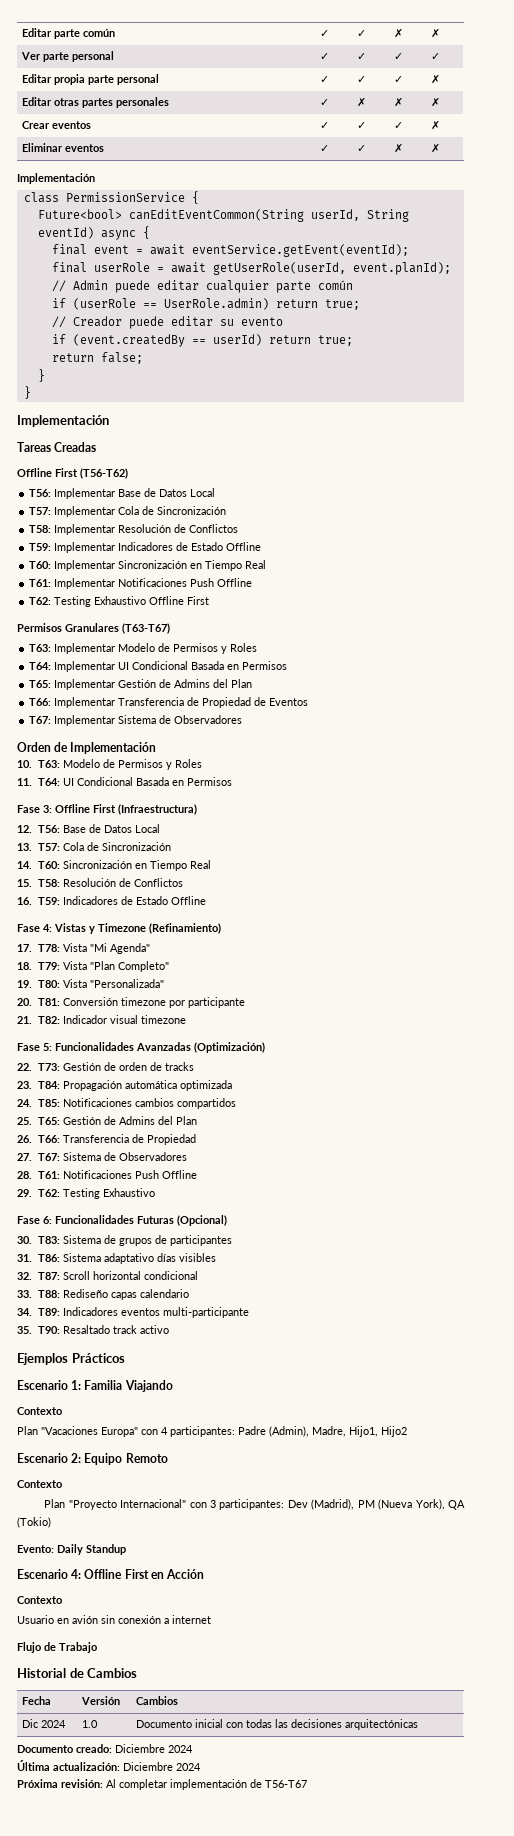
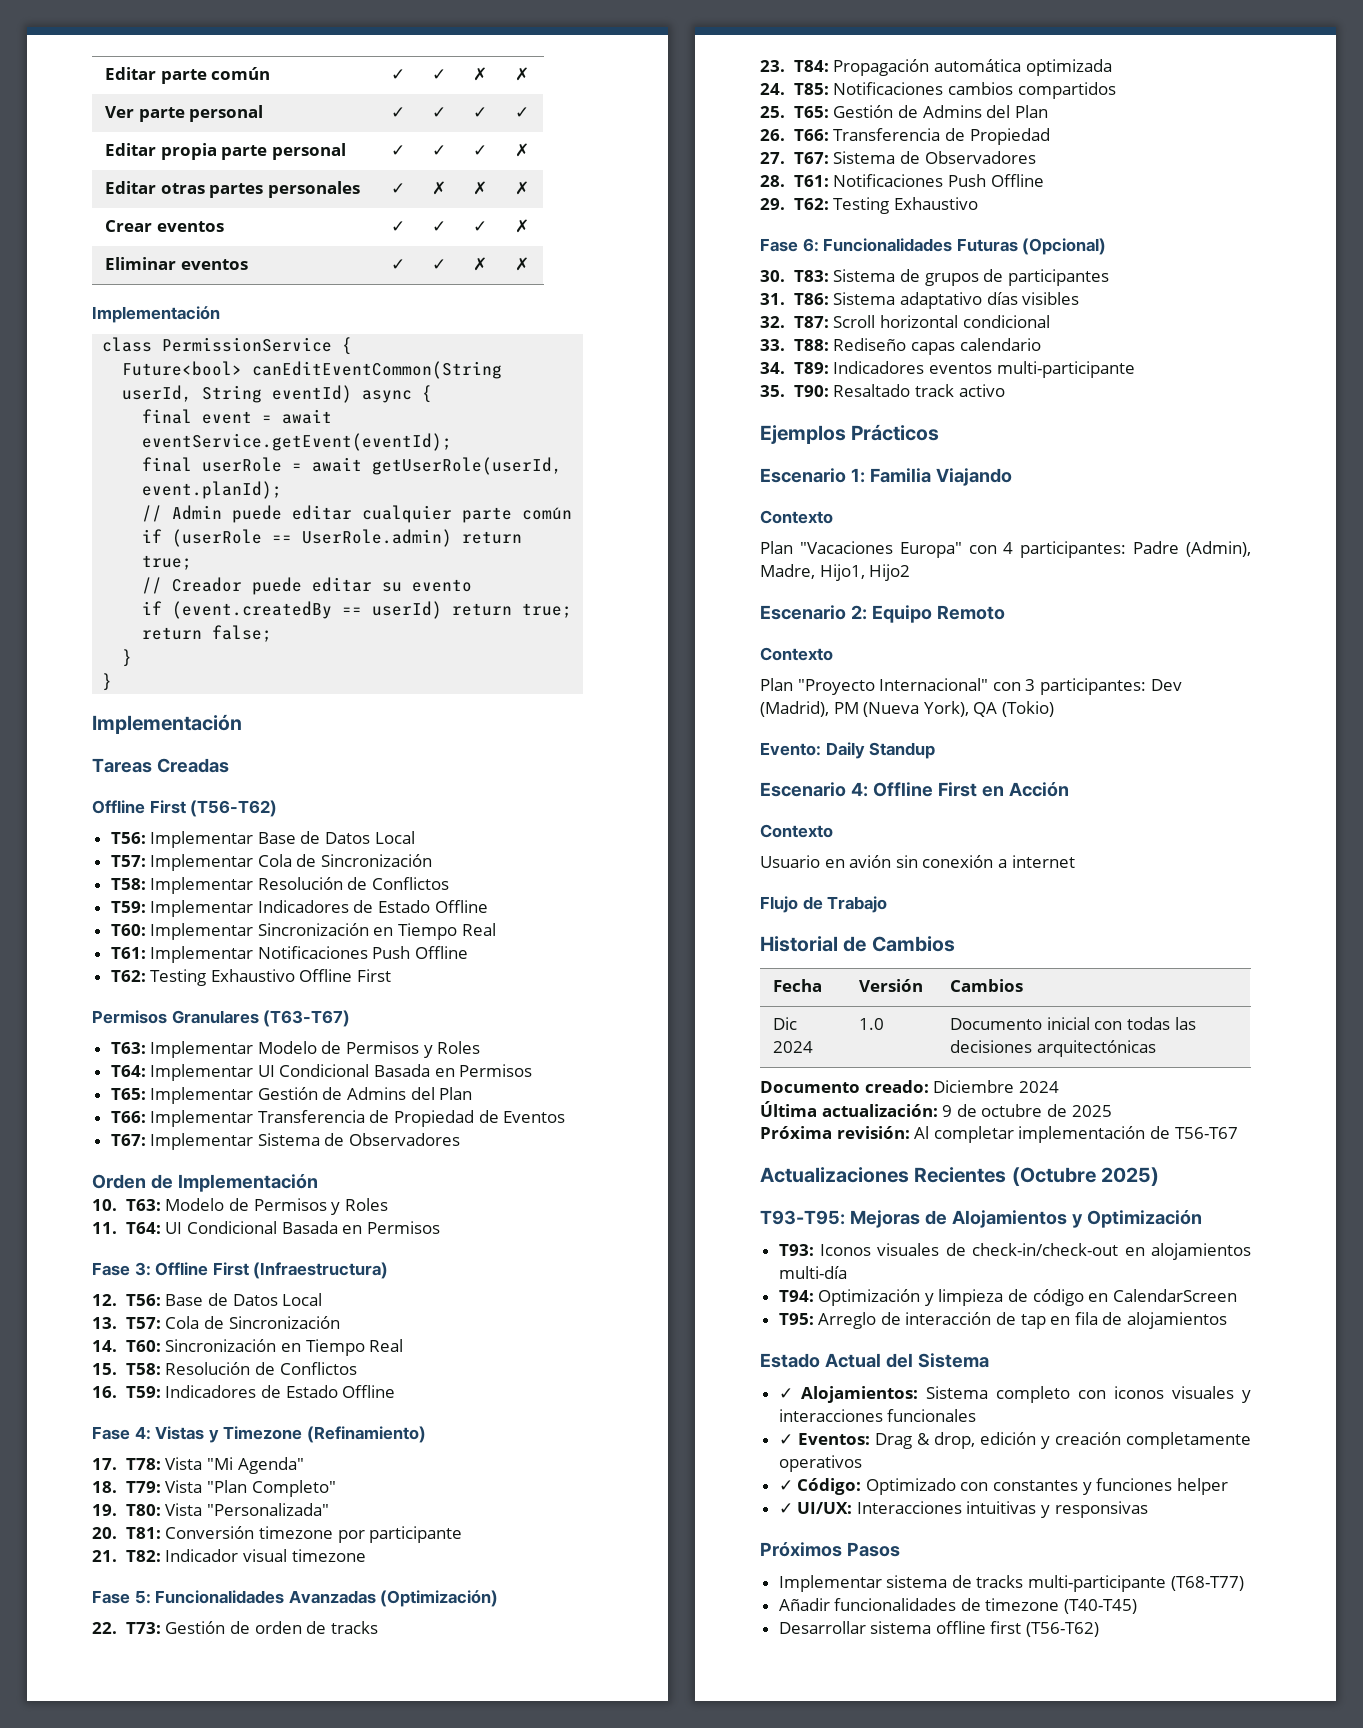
[123,1762,201,1771] Diciembre 2024 -> [942,1104,1112,1117] 9 de octubre de 2025
(307, 1784) none -> [760,1167,1160,1186] [760,1210,1202,1228] [778,1243,1251,1260] [778,1266,847,1279] [778,1289,1237,1306] [778,1312,1228,1329] [760,1353,989,1368] [778,1386,1251,1403] [778,1409,977,1422] [778,1432,1251,1449] [778,1455,862,1472] [778,1478,1228,1495] [778,1501,1148,1518] [760,1542,900,1557] [778,1575,1244,1592] [778,1598,1138,1614] [778,1621,1100,1637] // Actualizaciones Recientes (Octubre 2025) // T93-T95: Mejoras de Alojamientos y Optimización // T93: Iconos visuales de check-in/check-out en alojamientos multi-día // T94: Optimización y limpieza de código en CalendarScreen // T95: Arreglo de interacción de tap en fila de alojamientos // Estado Actual del Sistema // ✓ Alojamientos: Sistema completo con iconos visuales y interacciones funcionales // ✓ Eventos: Drag & drop, edición y creación completamente operativos // ✓ Código: Optimizado con constantes y funciones helper // ✓ UI/UX: Interacciones intuitivas y responsivas // Próximos Pasos // Implementar sistema de tracks multi-participante (T68-T77) // Añadir funcionalidades de timezone (T40-T45) // Desarrollar sistema offline first (T56-T62)

